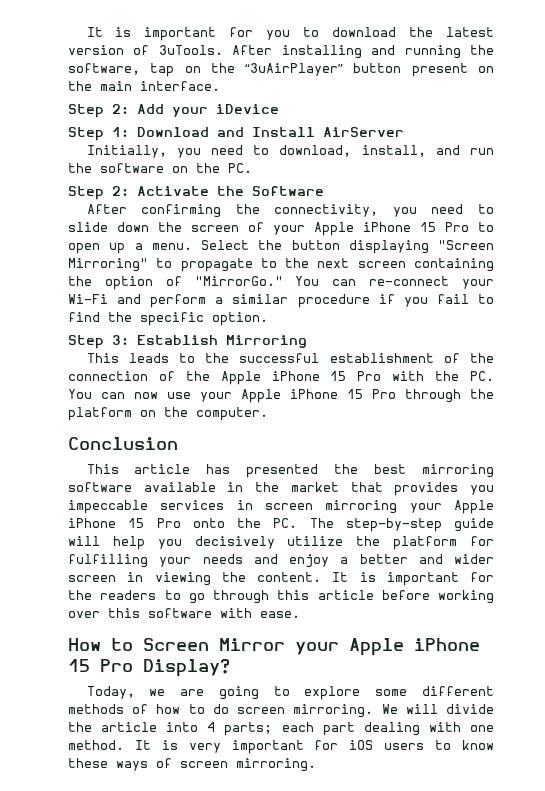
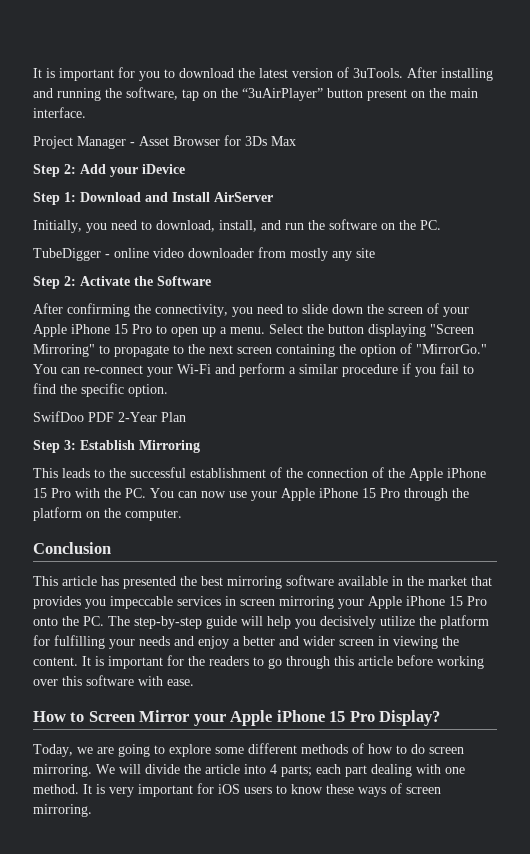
(220, 86) none -> [33,135,296,149] // Project Manager - Asset Browser for 3Ds Max
(252, 168) none -> [33,247,375,261] // TubeDigger - online video downloader from mostly any site
(268, 319) none -> [33,411,186,422] // SwifDoo PDF 2-Year Plan

